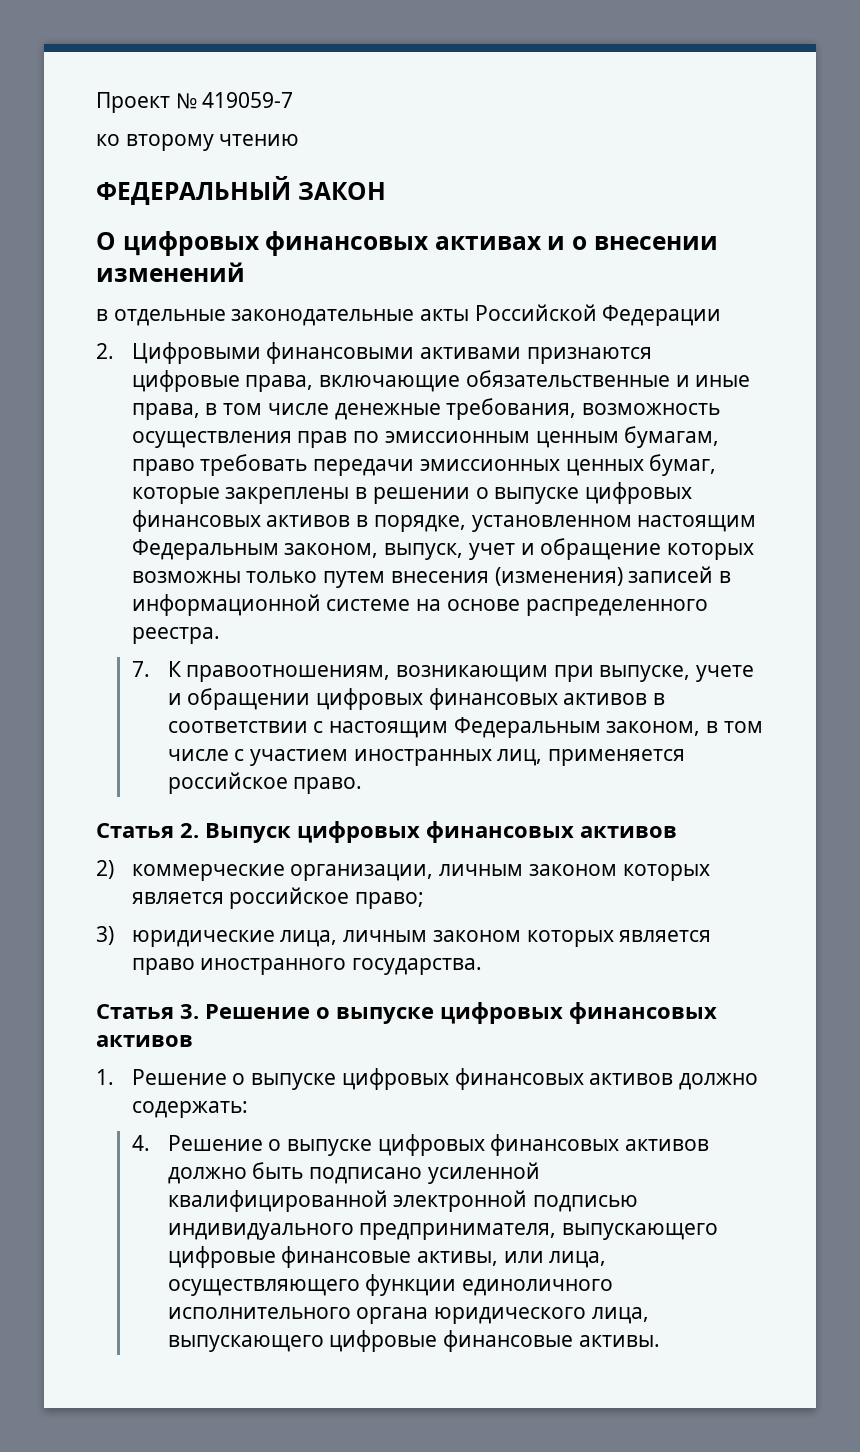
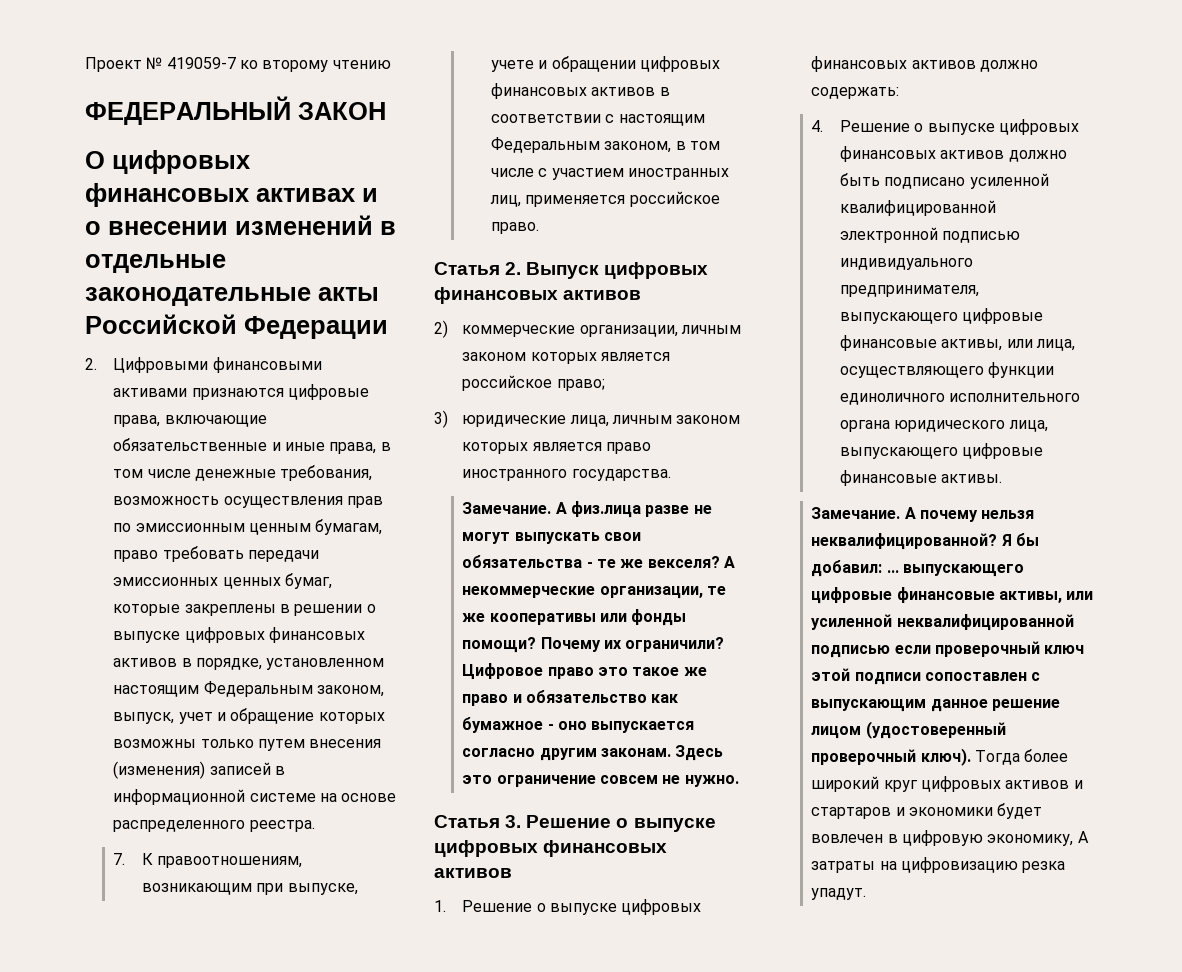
(294, 100) // -> (236, 63) none
(245, 272) // -> (373, 225) none
(483, 966) none -> [462,501,712,518] [462,532,642,544] [462,555,736,568] [462,586,727,599] [462,609,687,626] [462,637,725,653] [462,663,707,680] [462,690,679,706] [462,717,695,733] [462,745,724,761] [462,775,739,787] // Замечание. А физ.лица разве не могут выпускать свои обязательства - те же векселя? А некоммерческие организации, те же кооперативы или фонды помощи? Почему их ограничили? Цифровое право это такое же право и обязательство как бумажное - оно выпускается согласно другим законам. Здесь это ограничение совсем не нужно.
(660, 1341) none -> [811,507,1035,522] [811,533,1040,550] [811,560,1025,577] [811,587,1094,604] [811,614,1074,631] [811,641,1085,658] [811,668,1041,685] [811,699,1061,712] [811,721,1006,739] [811,748,1069,766] [811,776,1083,792] [811,803,1043,819] [811,830,1089,846] [811,857,1066,873] [811,888,867,900] // Замечание. А почему нельзя неквалифицированной? Я бы добавил: ... выпускающего цифровые финансовые активы, или усиленной неквалифицированной подписью если проверочный ключ этой подписи сопоставлен с выпускающим данное решение лицом (удостоверенный проверочный ключ). Тогда более широкий круг цифровых активов и стартаров и экономики будет вовлечен в цифровую экономику, А затраты на цифровизацию резка упадут.

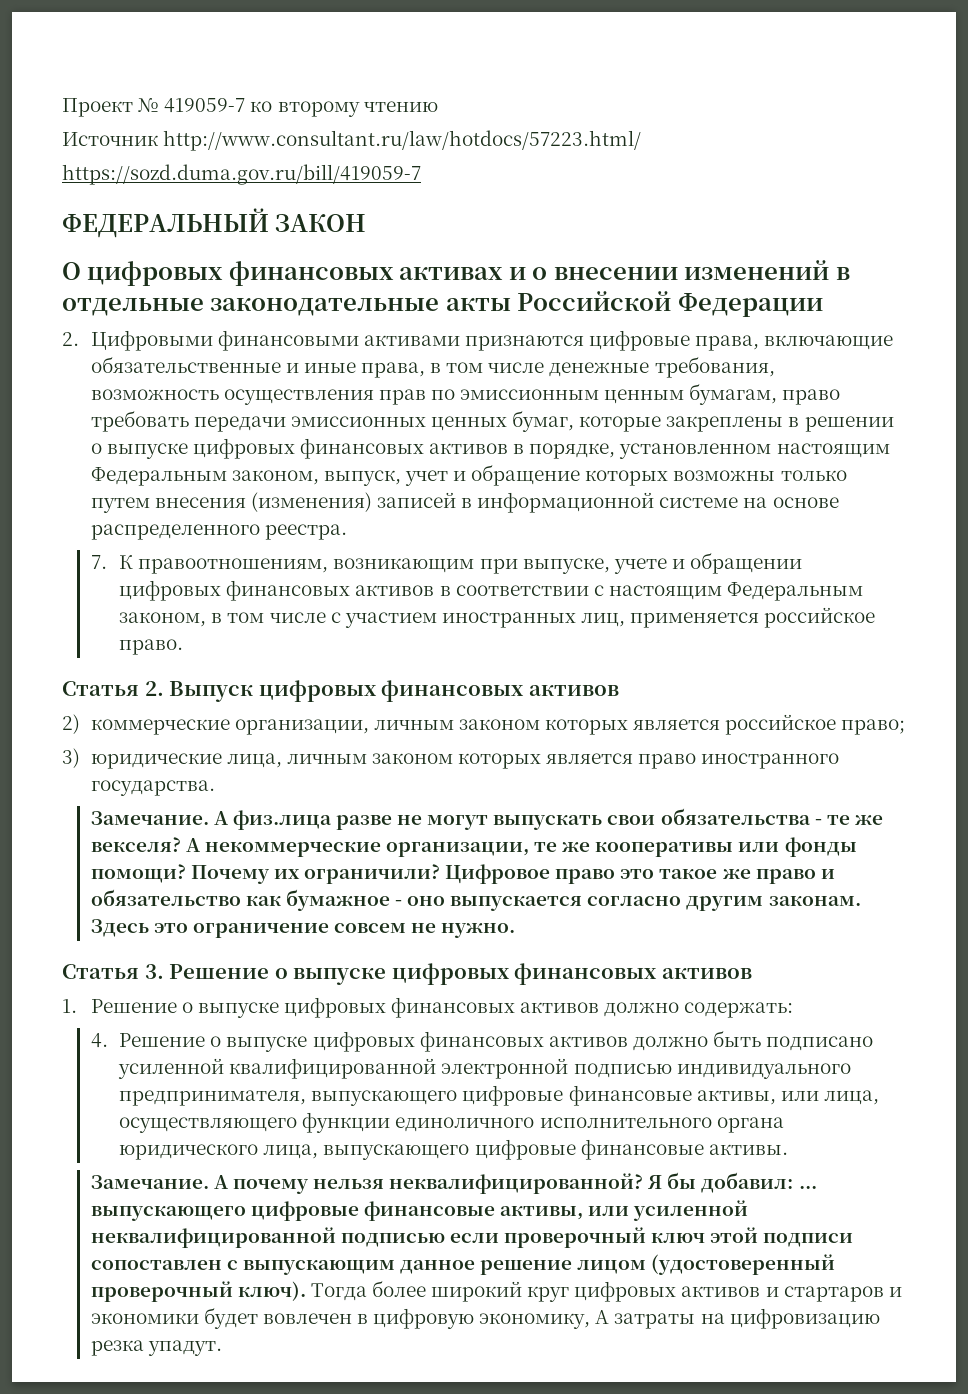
(391, 64) none -> [62,130,642,151] [62,164,421,185] // Источник http://www.consultant.ru/law/hotdocs/57223.html/ // https://sozd.duma.gov.ru/bill/419059-7

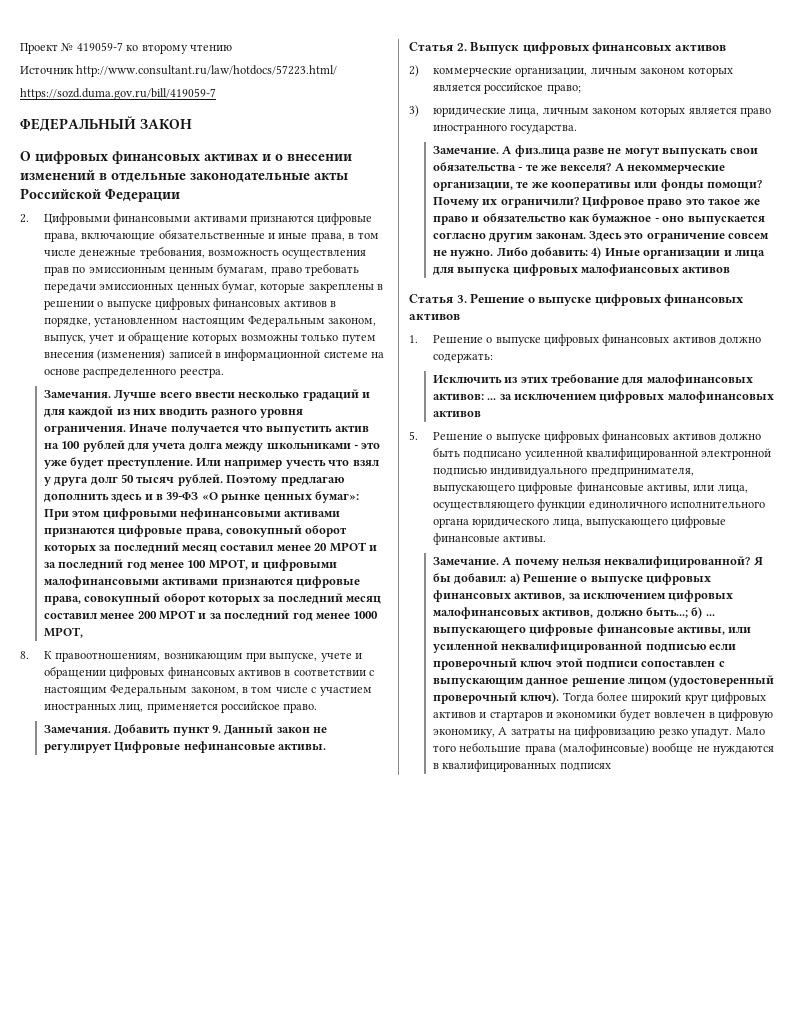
[90,555,107,569] 7. -> [43,389,371,401] [43,406,304,418] [43,424,369,435] [43,440,381,452] [43,457,380,469] [43,474,344,486] [43,491,359,503] [43,508,341,520] [43,525,348,537] [43,542,377,554] [43,559,337,571] [43,576,361,588] [43,593,382,605] [43,610,379,622] [43,627,83,638] [20,651,29,659] Замечания. Лучше всего ввести несколько градаций и для каждой из них вводить разного уровня ограничения. Иначе получается что выпустить актив на 100 рублей для учета долга между школьниками - это уже будет преступление. Или например учесть что взял у друга долг 50 тысяч рублей. Поэтому предлагаю дополнить здесь и в 39-ФЗ «О рынке ценных бумаг»: При этом цифровыми нефинансовыми активами признаются цифровые права, совокупный оборот которых за последний месяц составил менее 20 МРОТ и за последний год менее 100 МРОТ, и цифровыми малофинансовыми активами признаются цифровые права, совокупный оборот которых за последний месяц составил менее 200 МРОТ и за последний год менее 1000 МРОТ, // 8.
(184, 647) none -> [43,724,328,736] [43,741,327,753] // Замечания. Добавить пункт 9. Данный закон не регулирует Цифровые нефинансовые активы.
(516, 930) none -> [496,247,765,259] [432,264,731,276] Либо добавить: 4) Иные организации и лица для выпуска цифровых малофиансовых активов
[90,1033,108,1048] 4. -> [432,374,753,386] [432,391,774,403] [432,410,481,417] [409,431,418,440] Исключить из этих требование для малофинансовых активов: ... за исключением цифровых малофинансовых активов // 5.
(794, 1182) none -> [509,573,712,585] [432,590,734,602] [432,607,703,619] а) Решение о выпуске цифровых финансовых активов, за исключением цифровых малофинансовых активов, должно быть...; б)
[90,1340,222,1356] резка упадут. -> [658,727,765,738] [432,742,775,755] [432,760,611,772] резко упадут. Мало того небольшие права (малофинсовые) вообще не нуждаются в квалифицированных подписях

